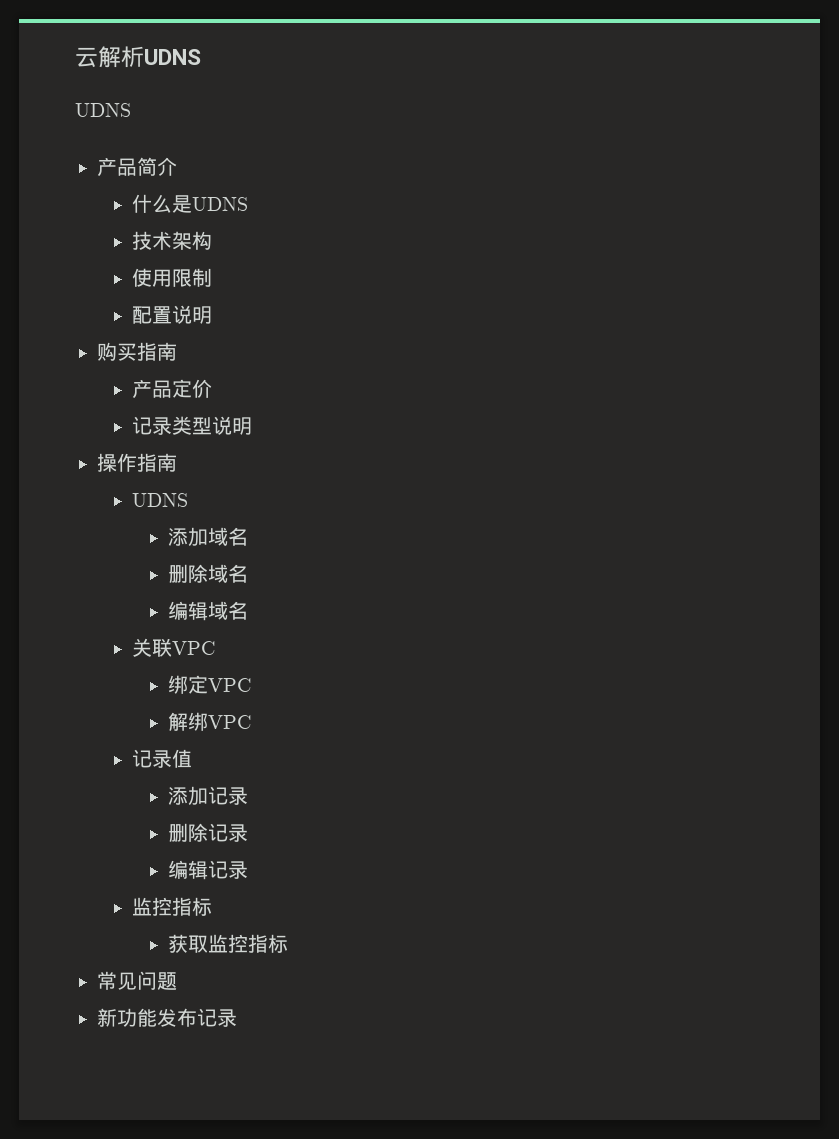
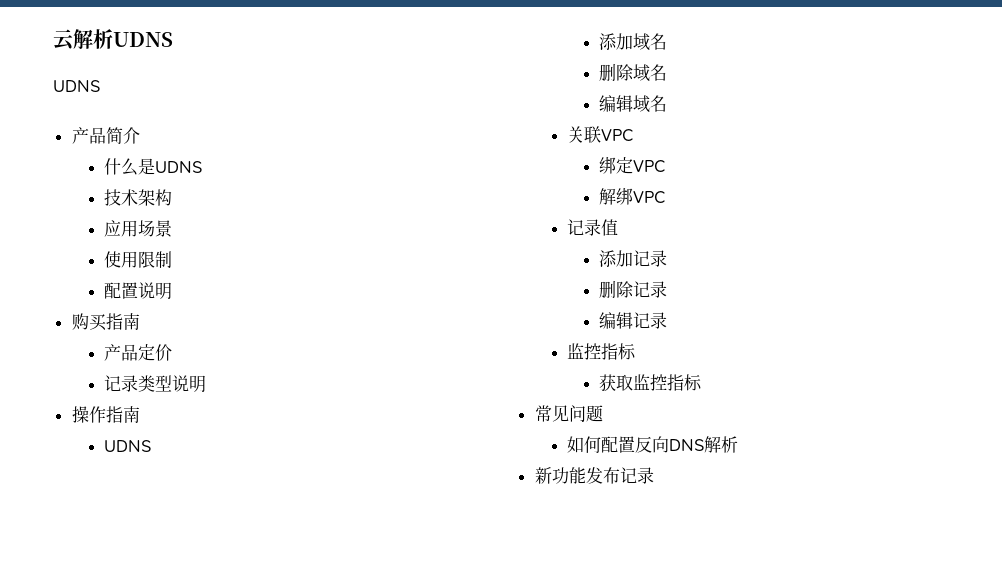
(213, 240) none -> [104,220,173,237] // 应用场景
(177, 981) none -> [567,436,739,453] // 如何配置反向DNS解析

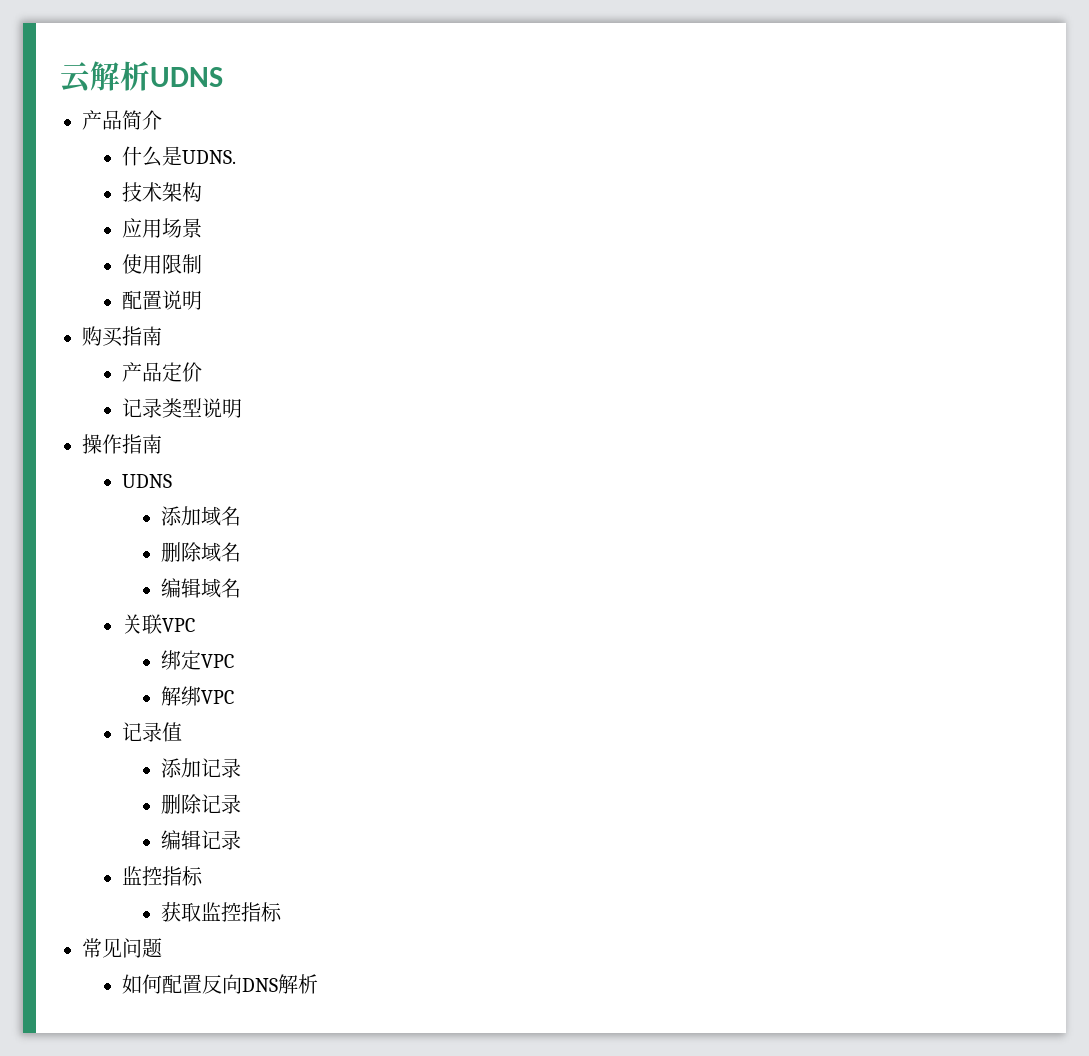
[53,80,100,92] // UDNS -> (223, 77) none
[155,161,203,173] UDNS -> [181,150,236,164] UDNS.
[534,467,654,484] // 新功能发布记录 -> (318, 984) none

